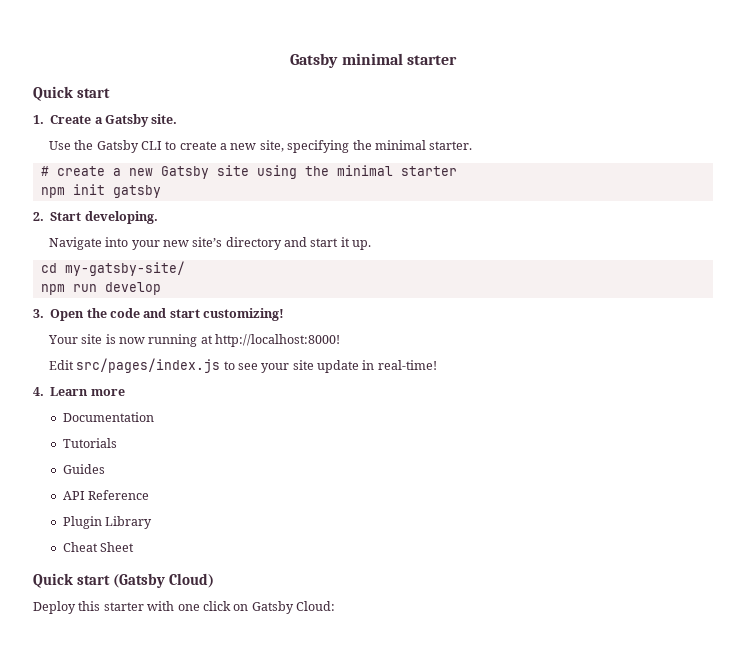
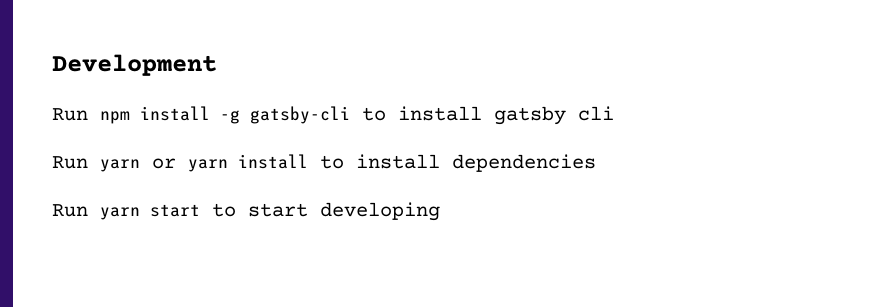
[290,53,457,68] [33,86,110,101] [33,114,178,127] [48,140,473,153] [40,165,457,179] [40,184,161,198] [33,211,158,224] [48,237,372,250] [40,261,185,276] [40,282,161,295] [33,308,285,321] [47,334,341,347] [48,358,437,373] [33,387,125,396] [62,412,154,422] [62,438,117,448] [62,464,105,474] [62,490,149,500] [62,516,152,529] [62,542,134,552] [33,573,214,588] [33,601,335,614] Gatsby minimal starter // Quick start // 1. Create a Gatsby site. // Use the Gatsby CLI to create a new site, specifying the minimal starter. // # create a new Gatsby site using the minimal starter // npm init gatsby // 2. Start developing. // Navigate into your new site’s directory and start it up. // cd my-gatsby-site/ // npm run develop // 3. Open the code and start customizing! // Your site is now running at http://localhost:8000! // Edit src/pages/index.js to see your site update in real-time! // 4. Learn more // Documentation // Tutorials // Guides // API Reference // Plugin Library // Cheat Sheet // Quick start (Gatsby Cloud) // Deploy this starter with one click on Gatsby Cloud: -> [52,54,217,76] [52,106,614,125] [52,154,596,172] [52,202,440,221] Development // Run npm install -g gatsby-cli to install gatsby cli // Run yarn or yarn install to install dependencies // Run yarn start to start developing

